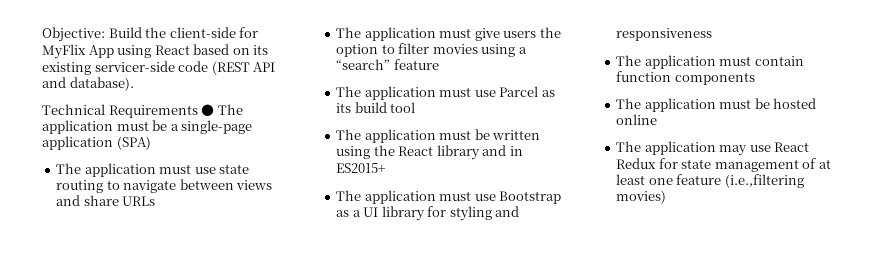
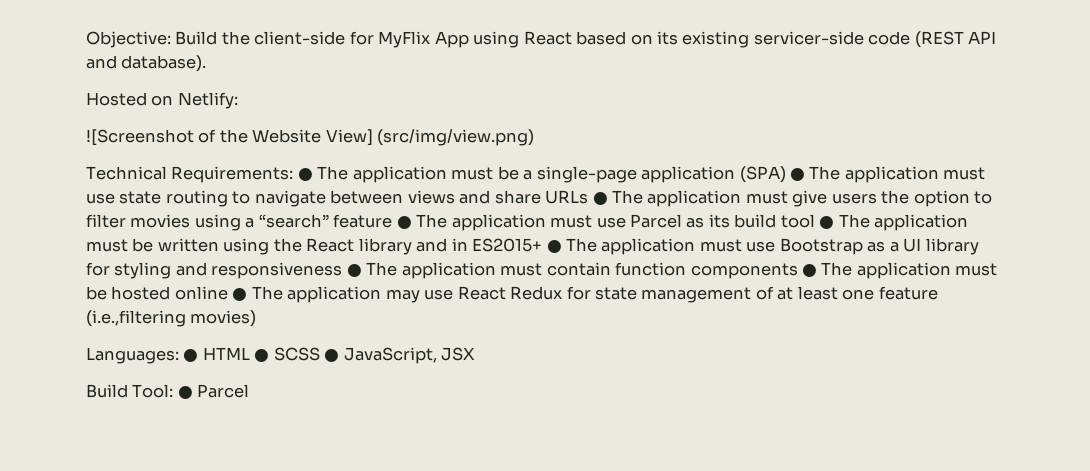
(134, 84) none -> [86,92,238,109] [86,129,535,146] // Hosted on Netlify: // ![Screenshot of the Website View] (src/img/view.png)
[108,105,198,118] Requirements -> [171,166,294,183] Requirements:
(151, 143) // -> [790,168,806,181] ●
(156, 201) // -> [592,192,608,205] ●
(439, 64) // -> [396,216,412,229] ●
(416, 107) // -> [819,216,835,229] ●
(387, 168) // -> [546,240,562,253] ●
(713, 34) // -> [346,264,362,277] ●
(755, 78) // -> [802,264,818,277] ●
(658, 119) // -> [232,288,248,301] ●
(667, 197) none -> [86,347,476,364] [86,384,250,399] // Languages: ● HTML ● SCSS ● JavaScript, JSX // Build Tool: ● Parcel

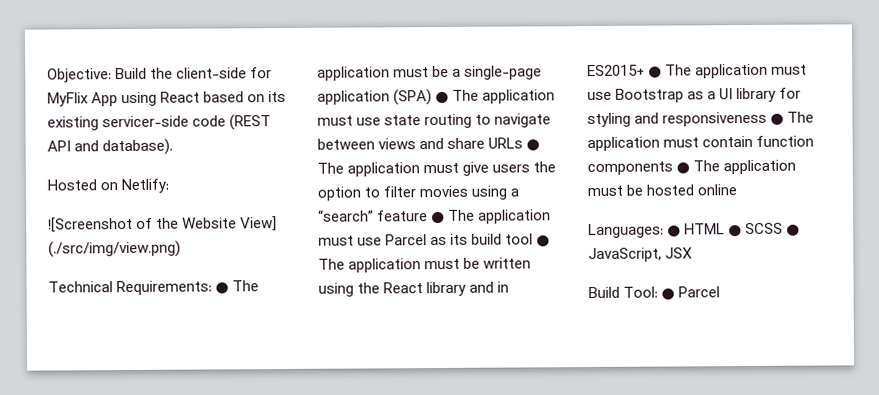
[377,129,535,146] (src/img/view.png) -> [48,240,181,258] (./src/img/view.png)
[232,286,938,303] [86,310,257,327] ● The application may use React Redux for state management of at least one feature (i.e.,filtering movies) -> (738, 190) none

